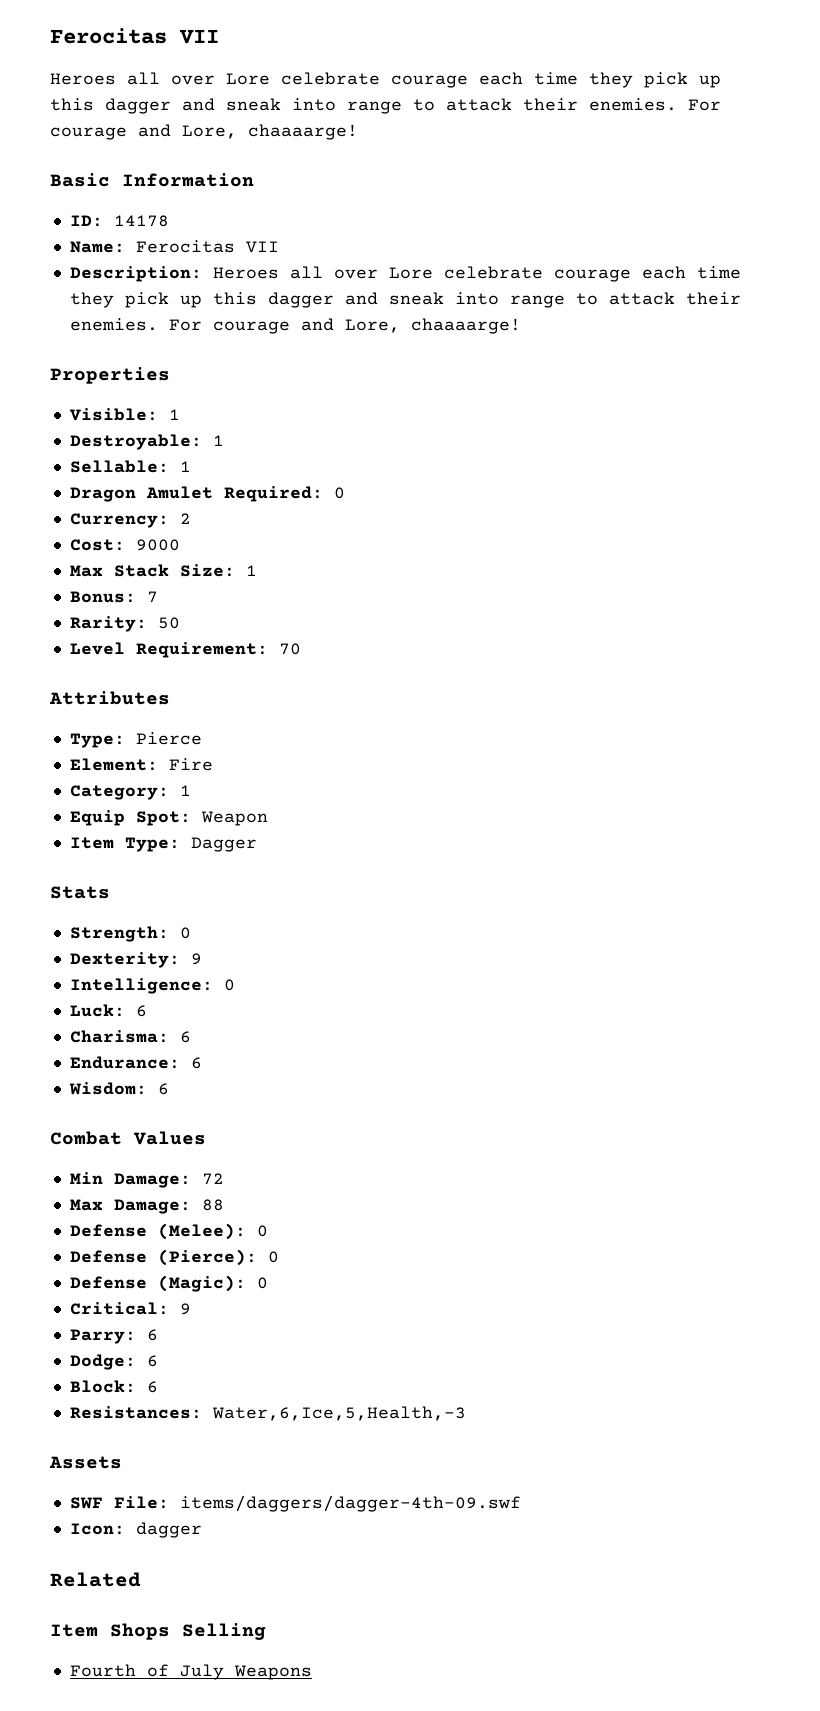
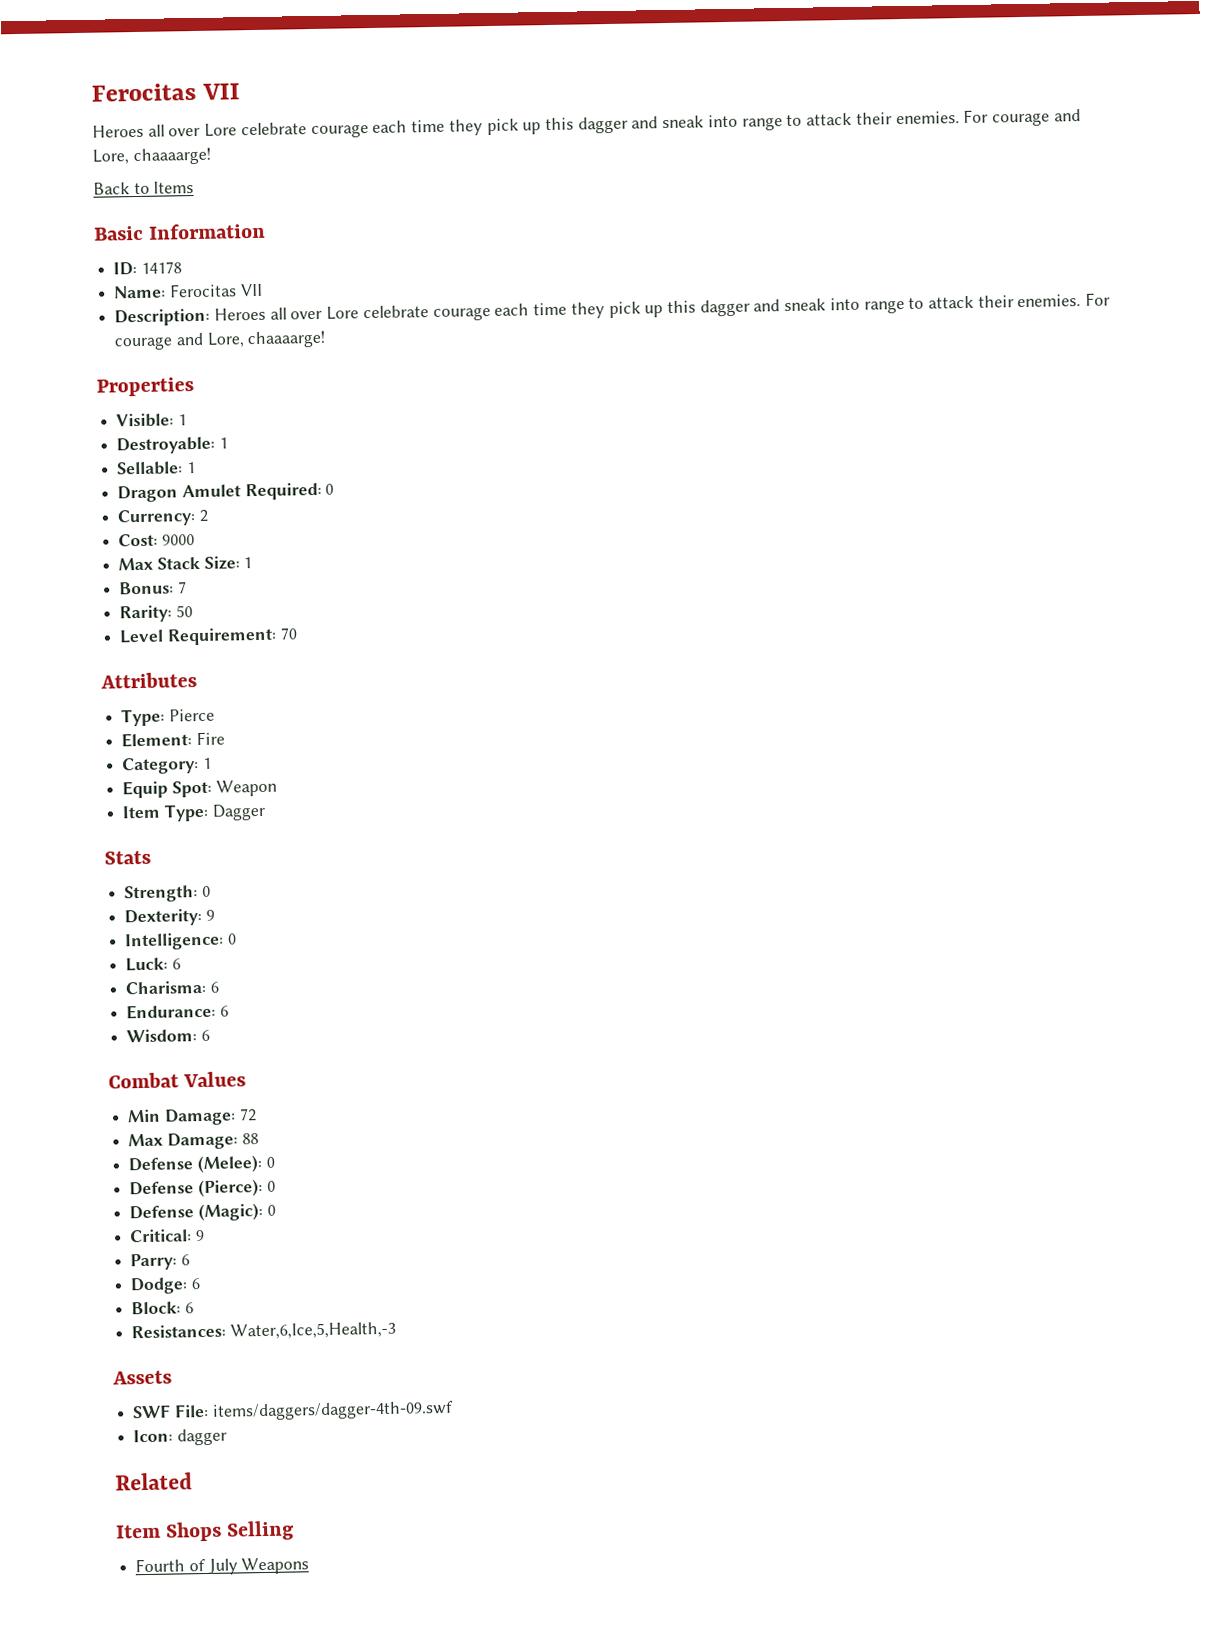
(358, 132) none -> [93,181,195,195] // Back to Items

